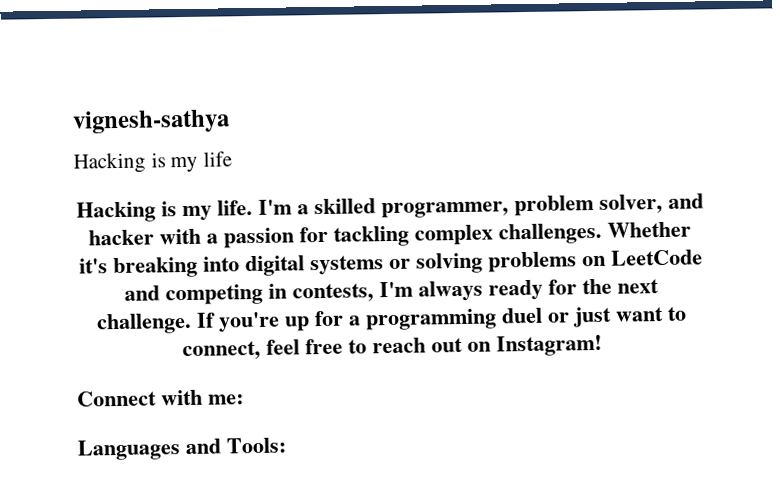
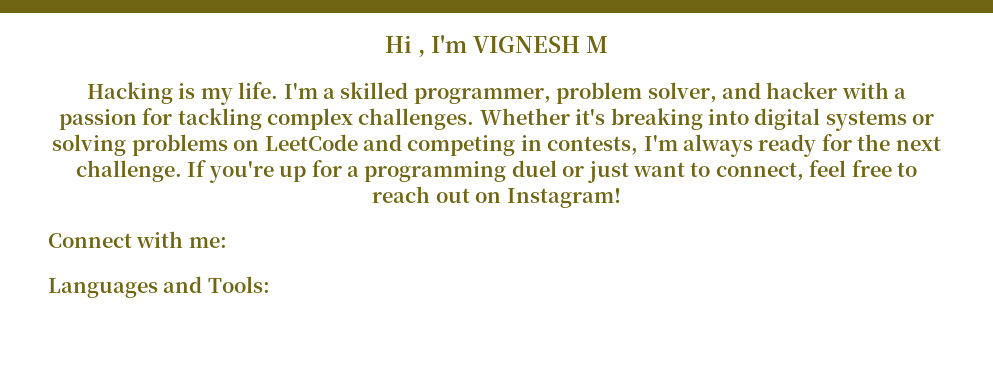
[72,109,230,134] [73,151,233,174] vignesh-sathya // Hacking is my life -> [385,35,608,57] Hi , I'm VIGNESH M

